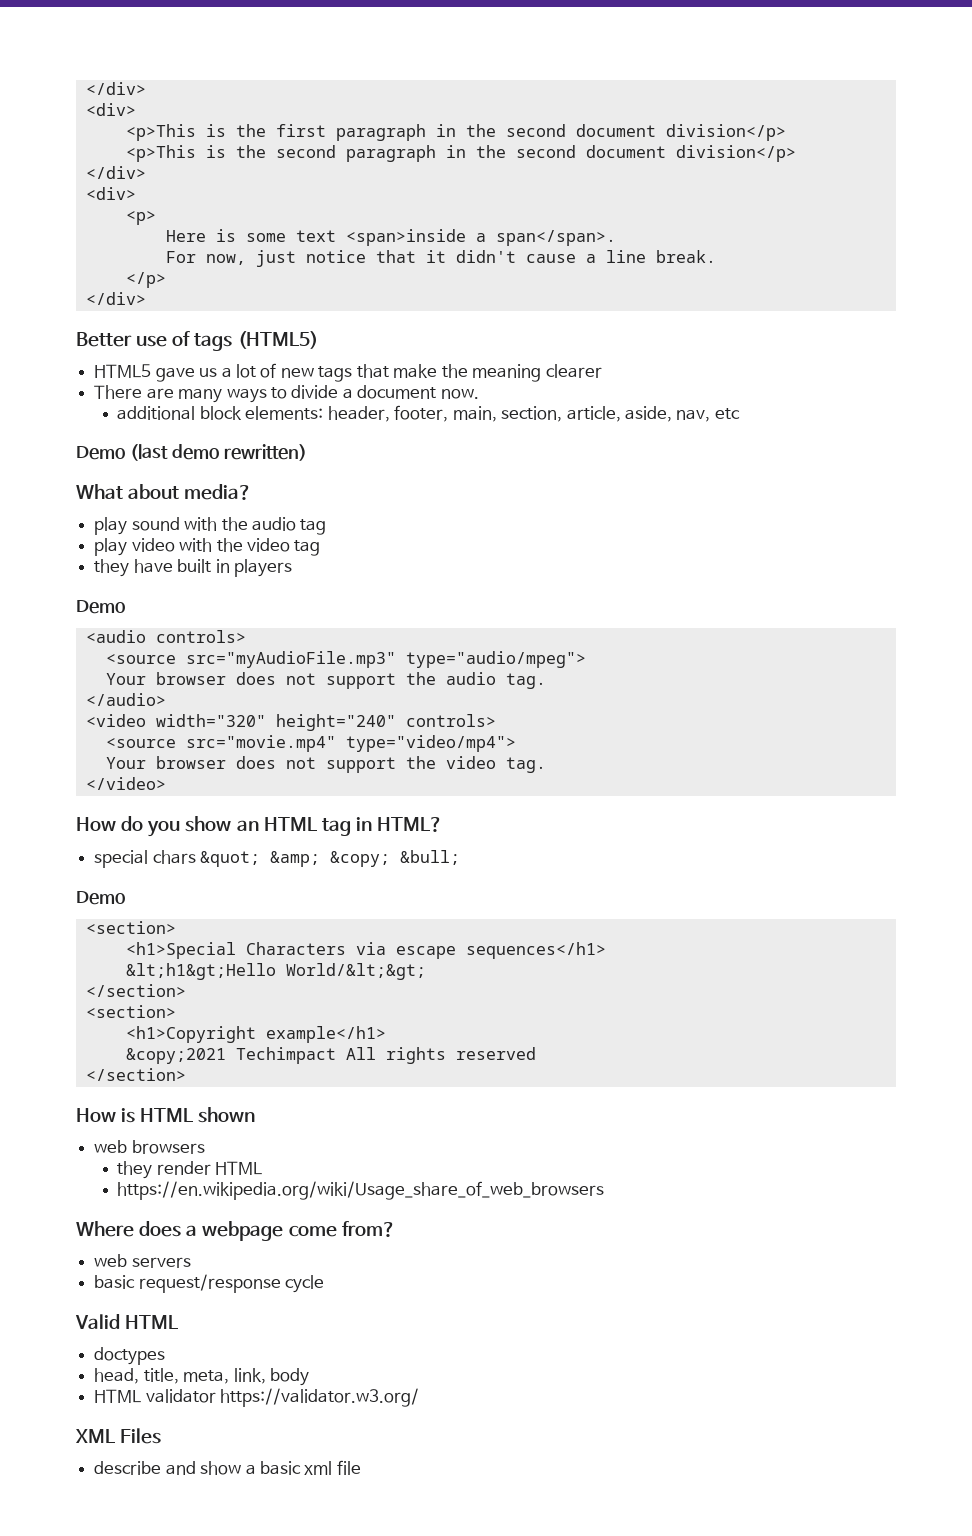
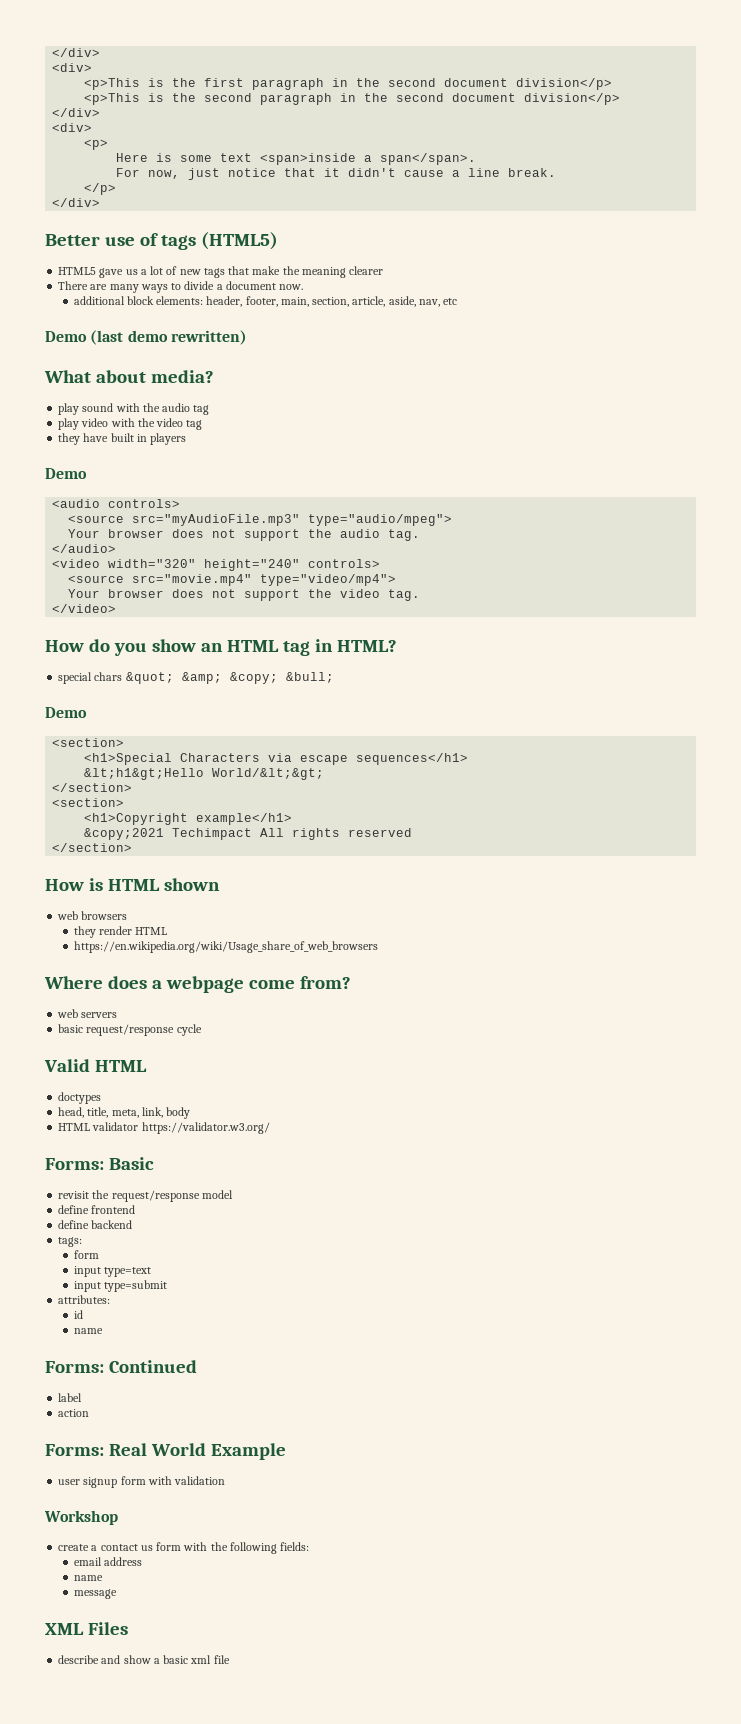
(420, 1397) none -> [45,1157,154,1170] [58,1190,233,1202] [58,1205,136,1214] [58,1220,133,1229] [58,1237,83,1247] [73,1250,99,1259] [73,1266,151,1277] [73,1280,167,1292] [58,1295,111,1304] [73,1310,83,1319] [73,1328,103,1334] [45,1360,197,1373] [58,1393,83,1402] [58,1409,90,1417] [45,1443,286,1460] [58,1476,226,1488] [44,1510,118,1525] [58,1542,310,1554] [73,1557,142,1566] [73,1575,103,1581] [73,1589,117,1599] // Forms: Basic // revisit the request/response model // define frontend // define backend // tags: // form // input type=text // input type=submit // attributes: // id // name // Forms: Continued // label // action // Forms: Real World Example // user signup form with validation // Workshop // create a contact us form with the following fields: // email address // name // message

